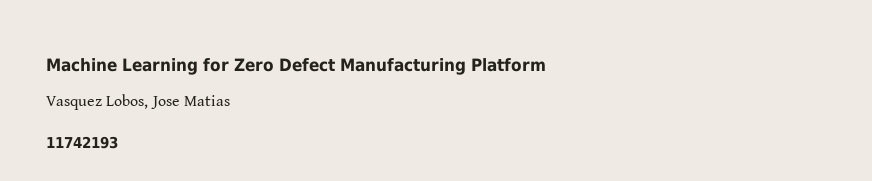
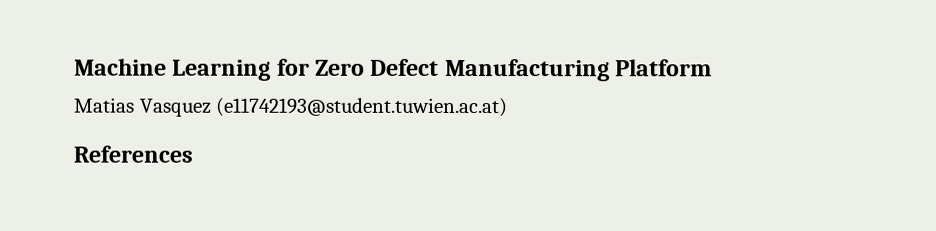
[46,94,230,110] [46,136,118,149] Vasquez Lobos, Jose Matias // 11742193 -> [74,97,509,118] [73,145,193,163] Matias Vasquez (e11742193@student.tuwien.ac.at) // References

